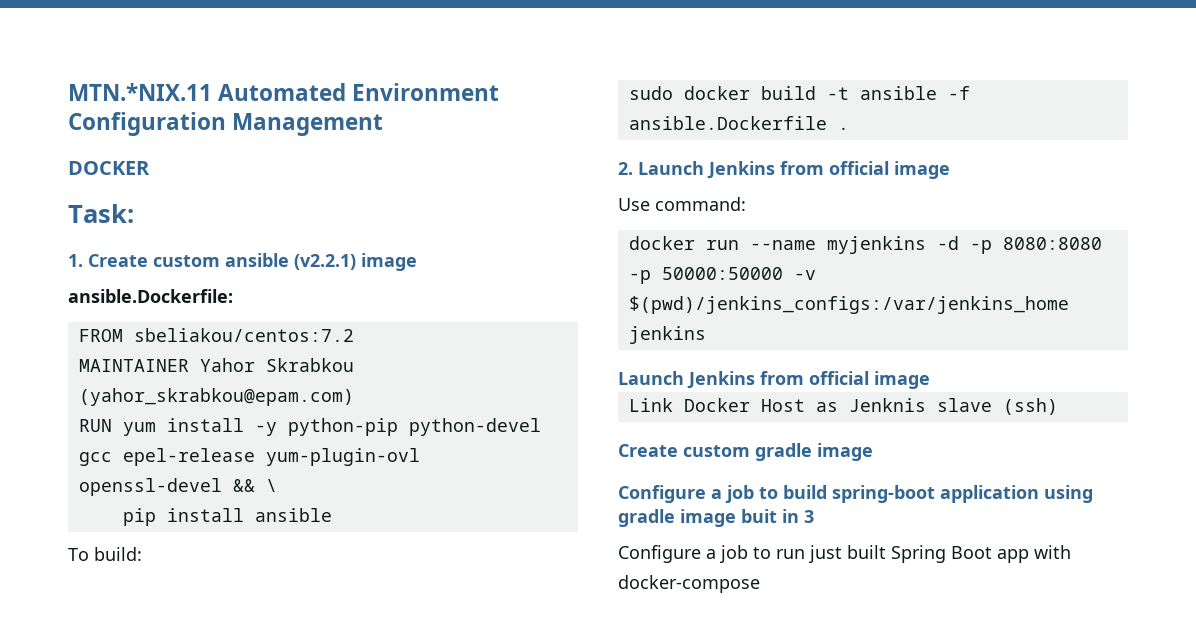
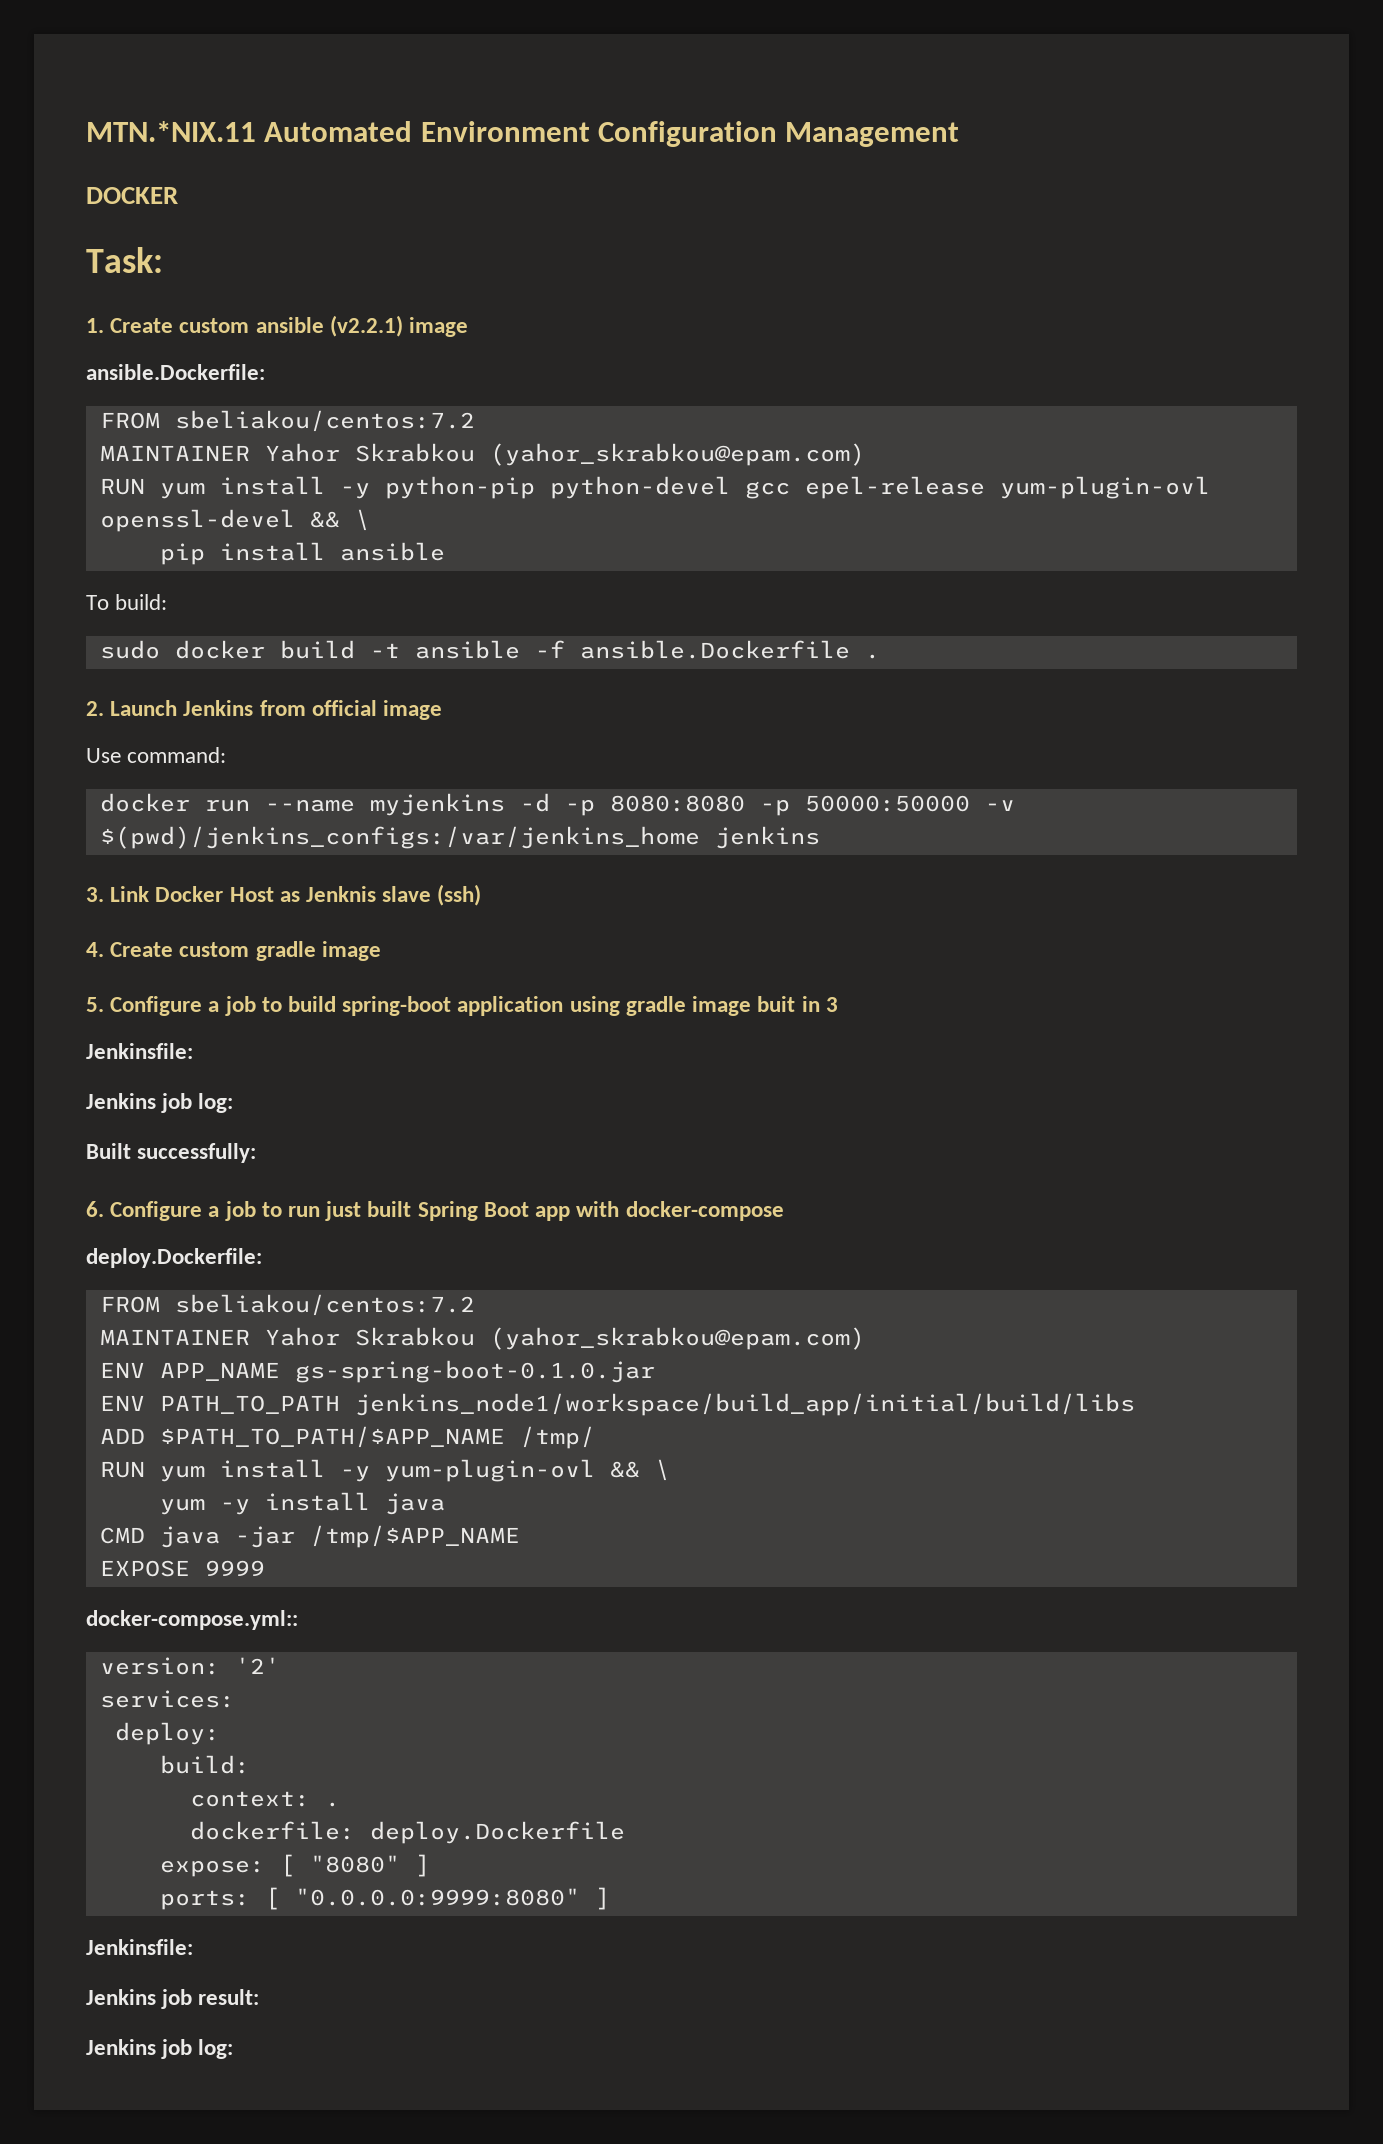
[618,371,930,389] Launch Jenkins from official image // -> [86,887,104,902] 3.
(1058, 406) none -> [86,942,104,957] 4.
(873, 452) none -> [86,997,104,1012] 5.
(814, 516) none -> [86,1043,193,1059] [86,1093,234,1113] [86,1143,257,1163] [86,1201,104,1217] Jenkinsfile: // Jenkins job log: // Built successfully: // 6.
(760, 584) none -> [86,1248,262,1268] [99,1294,475,1316] [99,1327,865,1350] [99,1360,655,1383] [99,1393,1135,1416] [99,1426,595,1449] [99,1459,670,1482] [159,1492,445,1515] [99,1525,520,1548] [99,1560,265,1577] [86,1610,298,1630] [99,1657,280,1675] [99,1690,235,1708] [114,1722,220,1745] [159,1755,250,1774] [189,1791,340,1807] [189,1821,625,1844] [159,1854,430,1877] [159,1887,610,1910] [86,1939,193,1955] [86,1989,260,2009] [86,2039,234,2059] // deploy.Dockerfile: // FROM sbeliakou/centos:7.2 // MAINTAINER Yahor Skrabkou (yahor_skrabkou@epam.com) // ENV APP_NAME gs-spring-boot-0.1.0.jar // ENV PATH_TO_PATH jenkins_node1/workspace/build_app/initial/build/libs // ADD $PATH_TO_PATH/$APP_NAME /tmp/ // RUN yum install -y yum-plugin-ovl && \ // yum -y install java // CMD java -jar /tmp/$APP_NAME // EXPOSE 9999 // docker-compose.yml:: // version: '2' // services: // deploy: // build: // context: . // dockerfile: deploy.Dockerfile // expose: [ "8080" ] // ports: [ "0.0.0.0:9999:8080" ] // Jenkinsfile: // Jenkins job result: // Jenkins job log:

